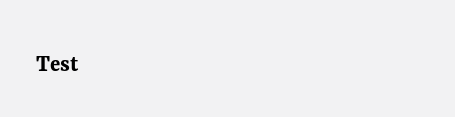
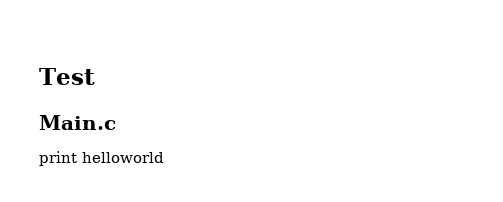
(79, 63) none -> [39,115,116,130] [39,151,164,166] // Main.c // print helloworld

